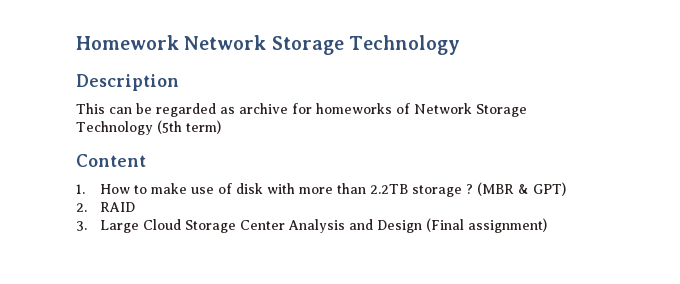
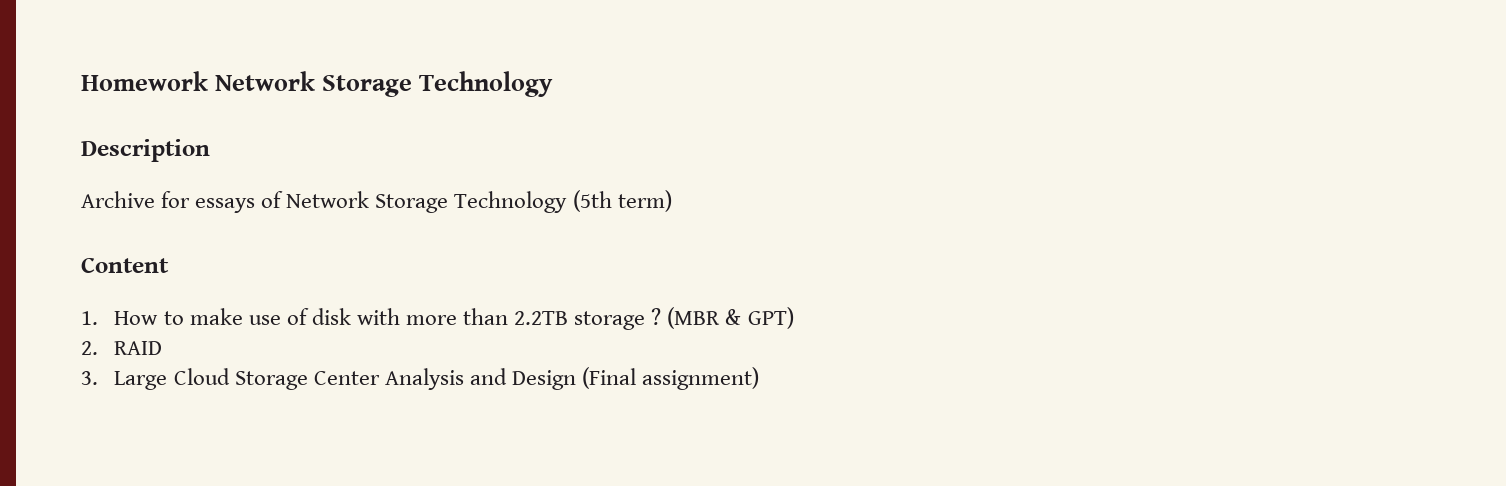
[76,103,392,117] This can be regarded as archive for homeworks -> [81,191,256,213] Archive for essays

